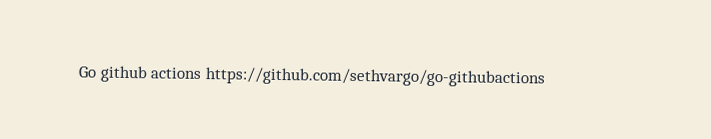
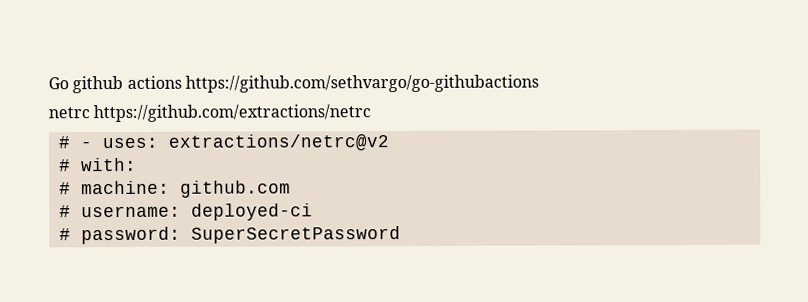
(545, 77) none -> [48,104,372,123] [57,134,390,152] [58,157,137,172] [58,180,291,198] [58,203,313,221] [58,226,401,245] // netrc https://github.com/extractions/netrc // # - uses: extractions/netrc@v2 // # with: // # machine: github.com // # username: deployed-ci // # password: SuperSecretPassword

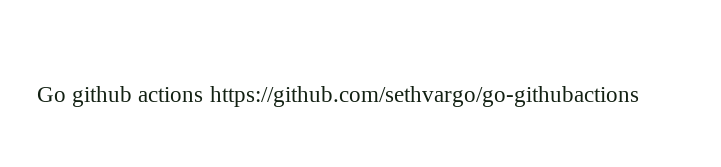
[48,104,372,123] [57,134,390,152] [58,157,137,172] [58,180,291,198] [58,203,313,221] [58,226,401,245] // netrc https://github.com/extractions/netrc // # - uses: extractions/netrc@v2 // # with: // # machine: github.com // # username: deployed-ci // # password: SuperSecretPassword -> (639, 96) none

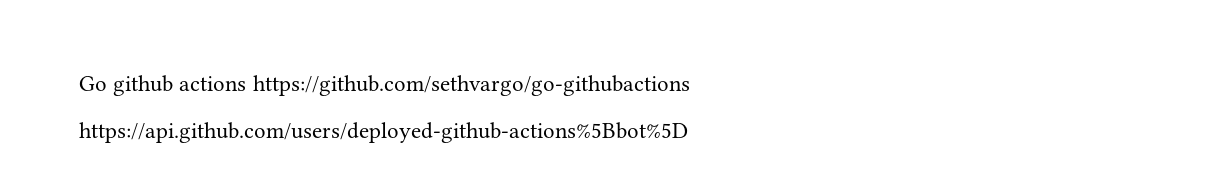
(639, 96) none -> [79,122,688,143] // https://api.github.com/users/deployed-github-actions%5Bbot%5D

